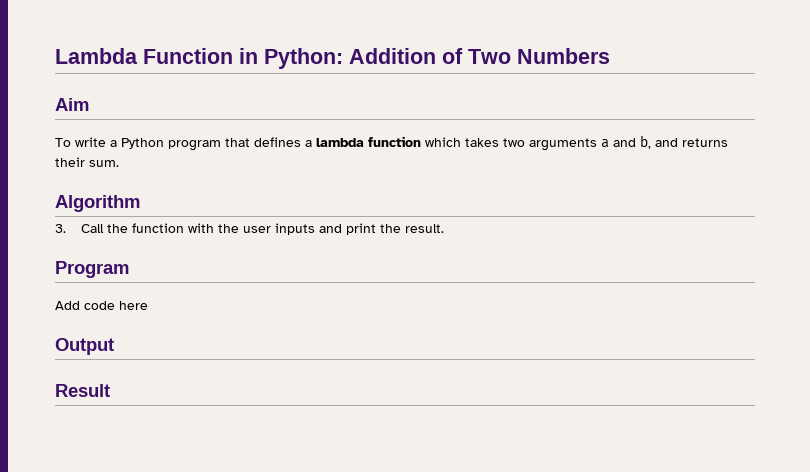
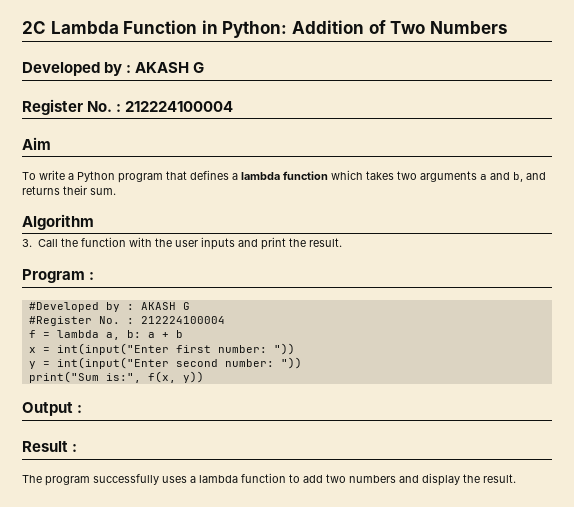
(55, 56) none -> [22,21,46,34] 2C
(610, 56) none -> [22,62,205,76] [22,99,234,115] // Developed by : AKASH G // Register No. : 212224100004
[55,301,148,310] // Add code here -> [89,272,95,280] [28,302,190,312] [28,316,225,326] [28,330,183,340] [28,343,295,355] [28,357,302,369] [28,371,204,383] : // #Developed by : AKASH G // #Register No. : 212224100004 // f = lambda a, b: a + b // x = int(input("Enter first number: ")) // y = int(input("Enter second number: ")) // print("Sum is:", f(x, y))
(114, 346) none -> [77,405,83,413] :
(110, 390) none -> [72,444,78,452] [22,473,516,486] : // The program successfully uses a lambda function to add two numbers and display the result.

